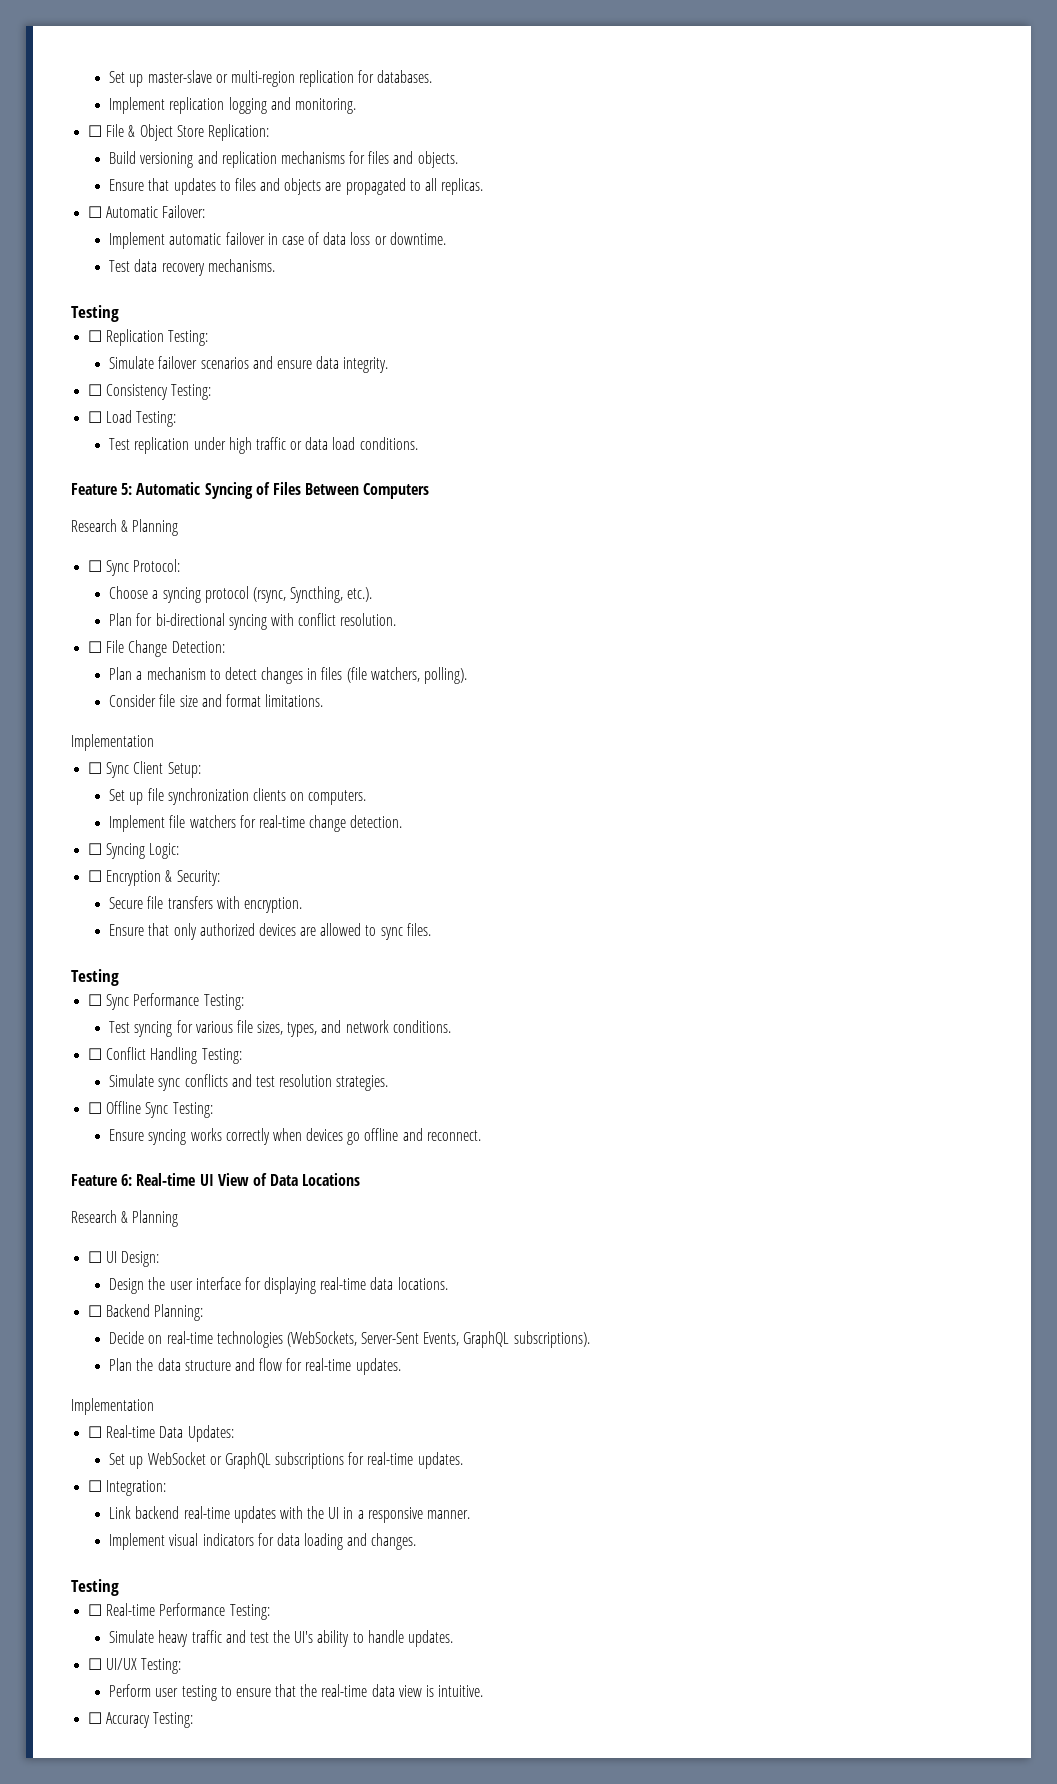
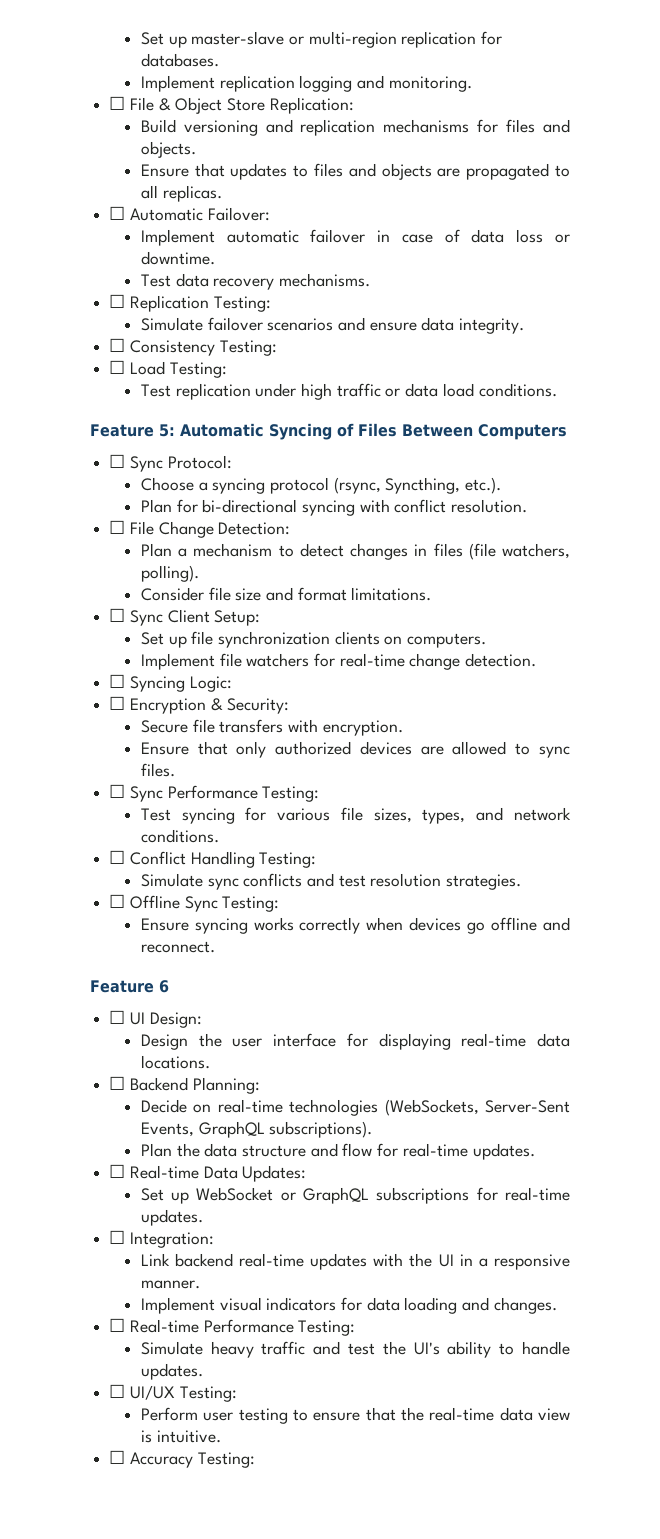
[71,305,119,322] // Testing -> (370, 280) none
[71,519,179,536] // Research & Planning -> (567, 432) none
[71,734,154,751] // Implementation -> (432, 594) none
[71,969,119,986] // Testing -> (175, 770) none
[121,1173,361,1186] [71,1210,179,1227] 6: Real-time UI View of Data Locations // Research & Planning -> [159,980,169,993] 6
[71,1398,154,1415] // Implementation -> (535, 1151) none
[71,1579,119,1596] // Testing -> (557, 1305) none

